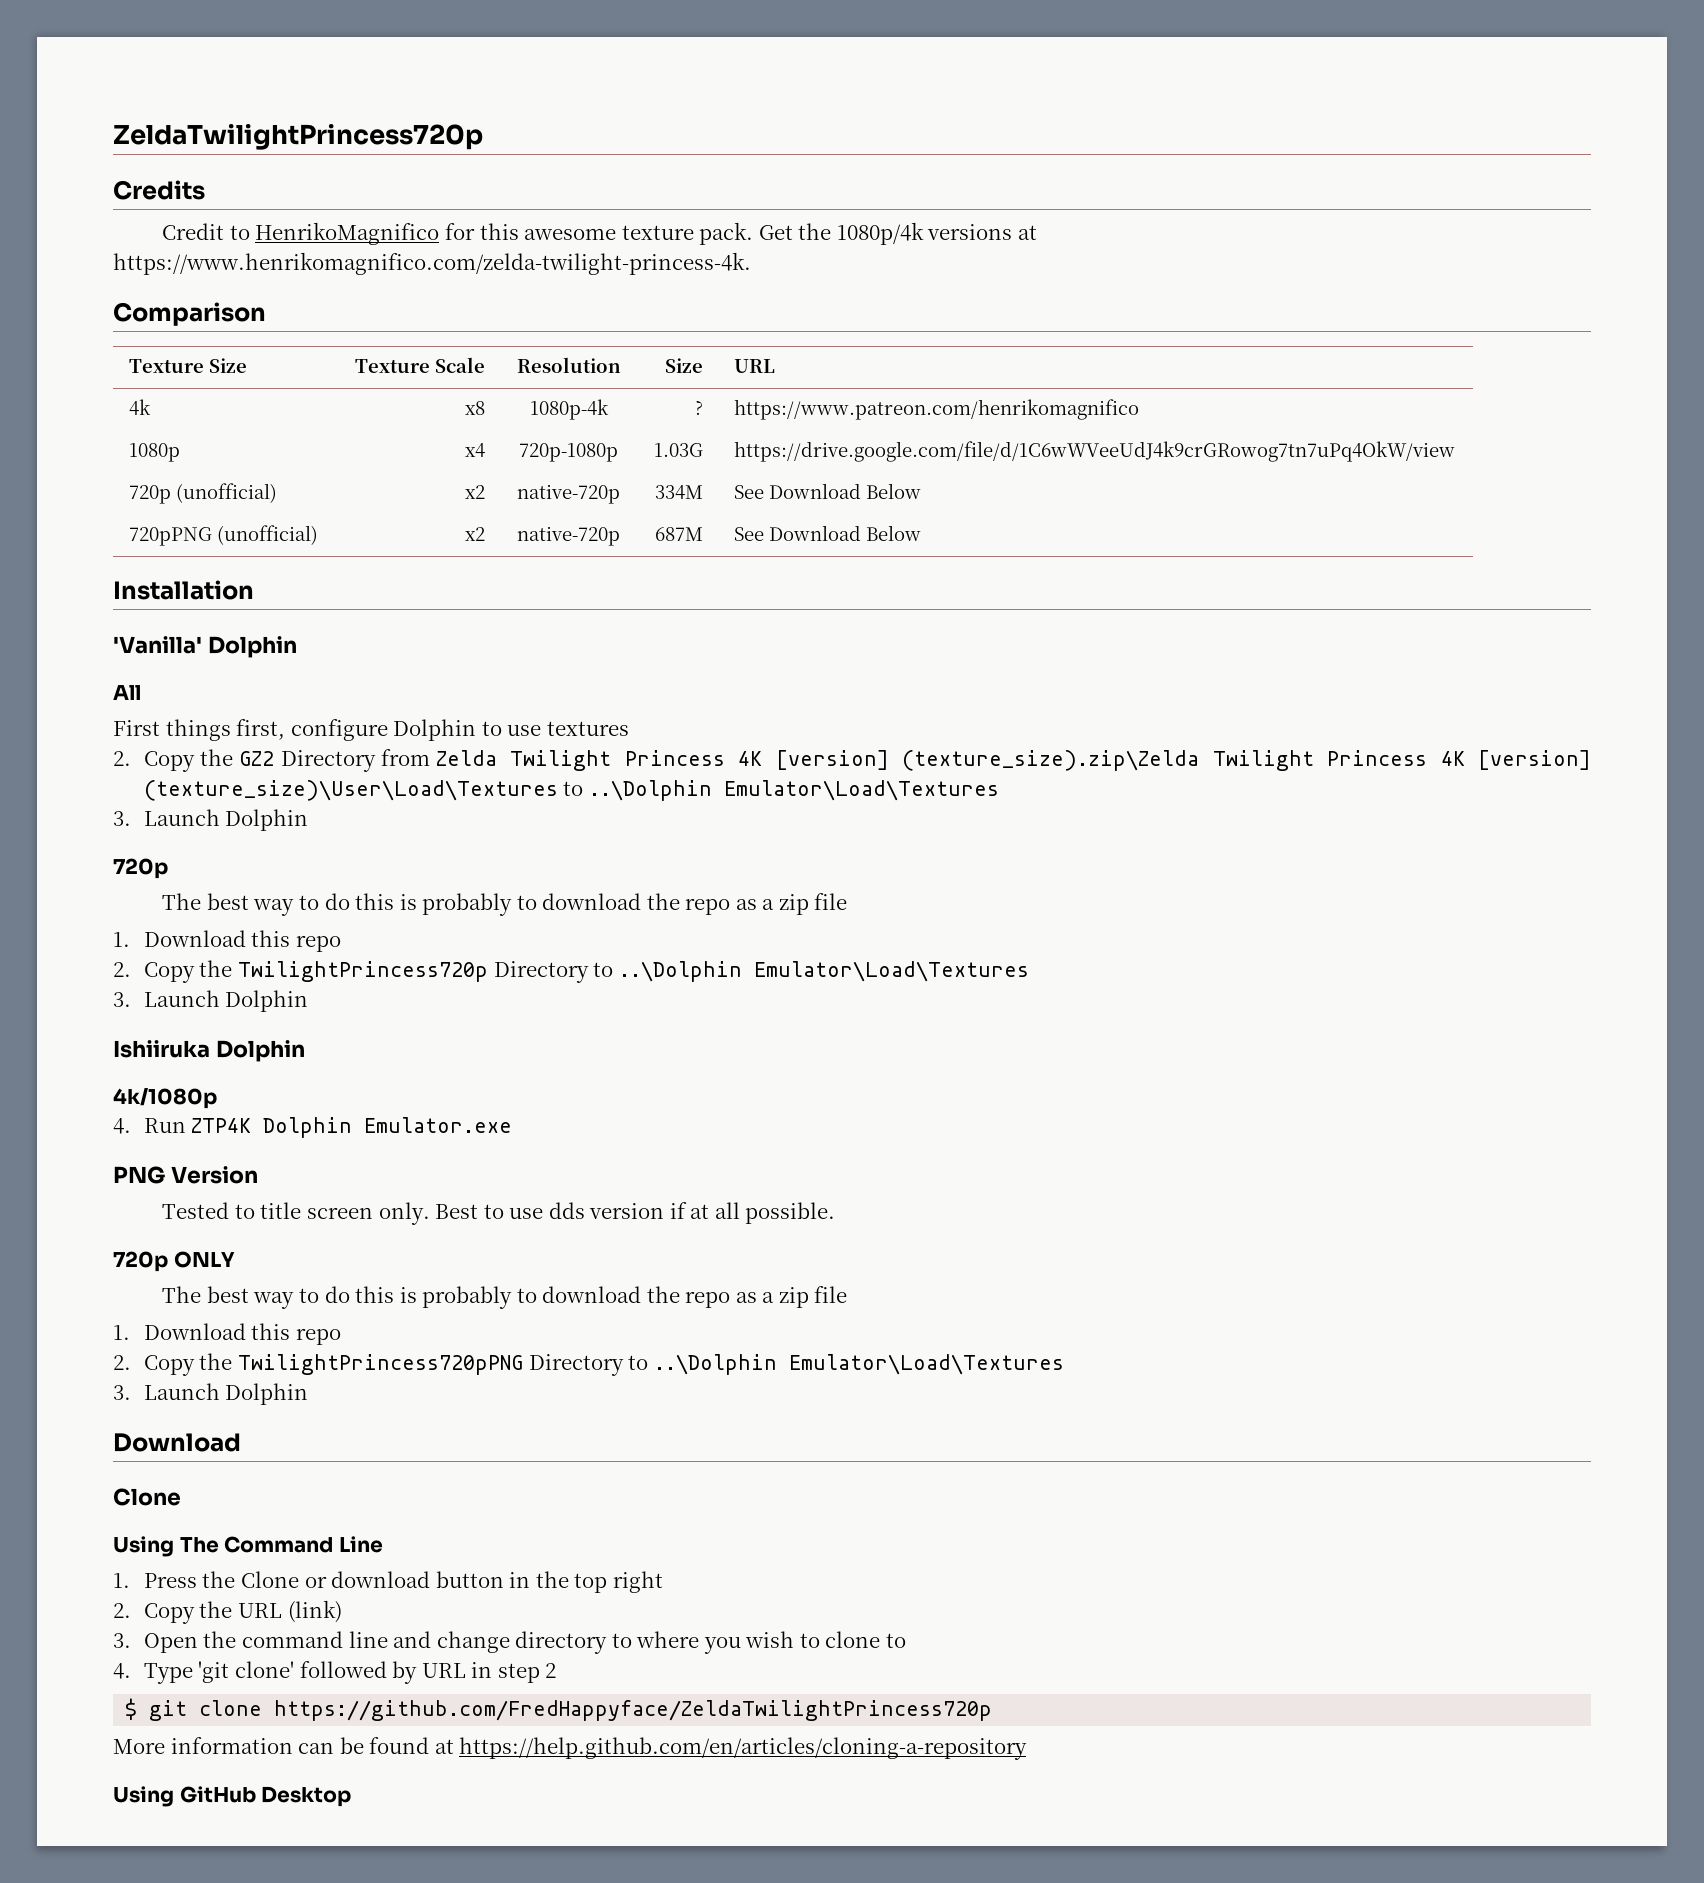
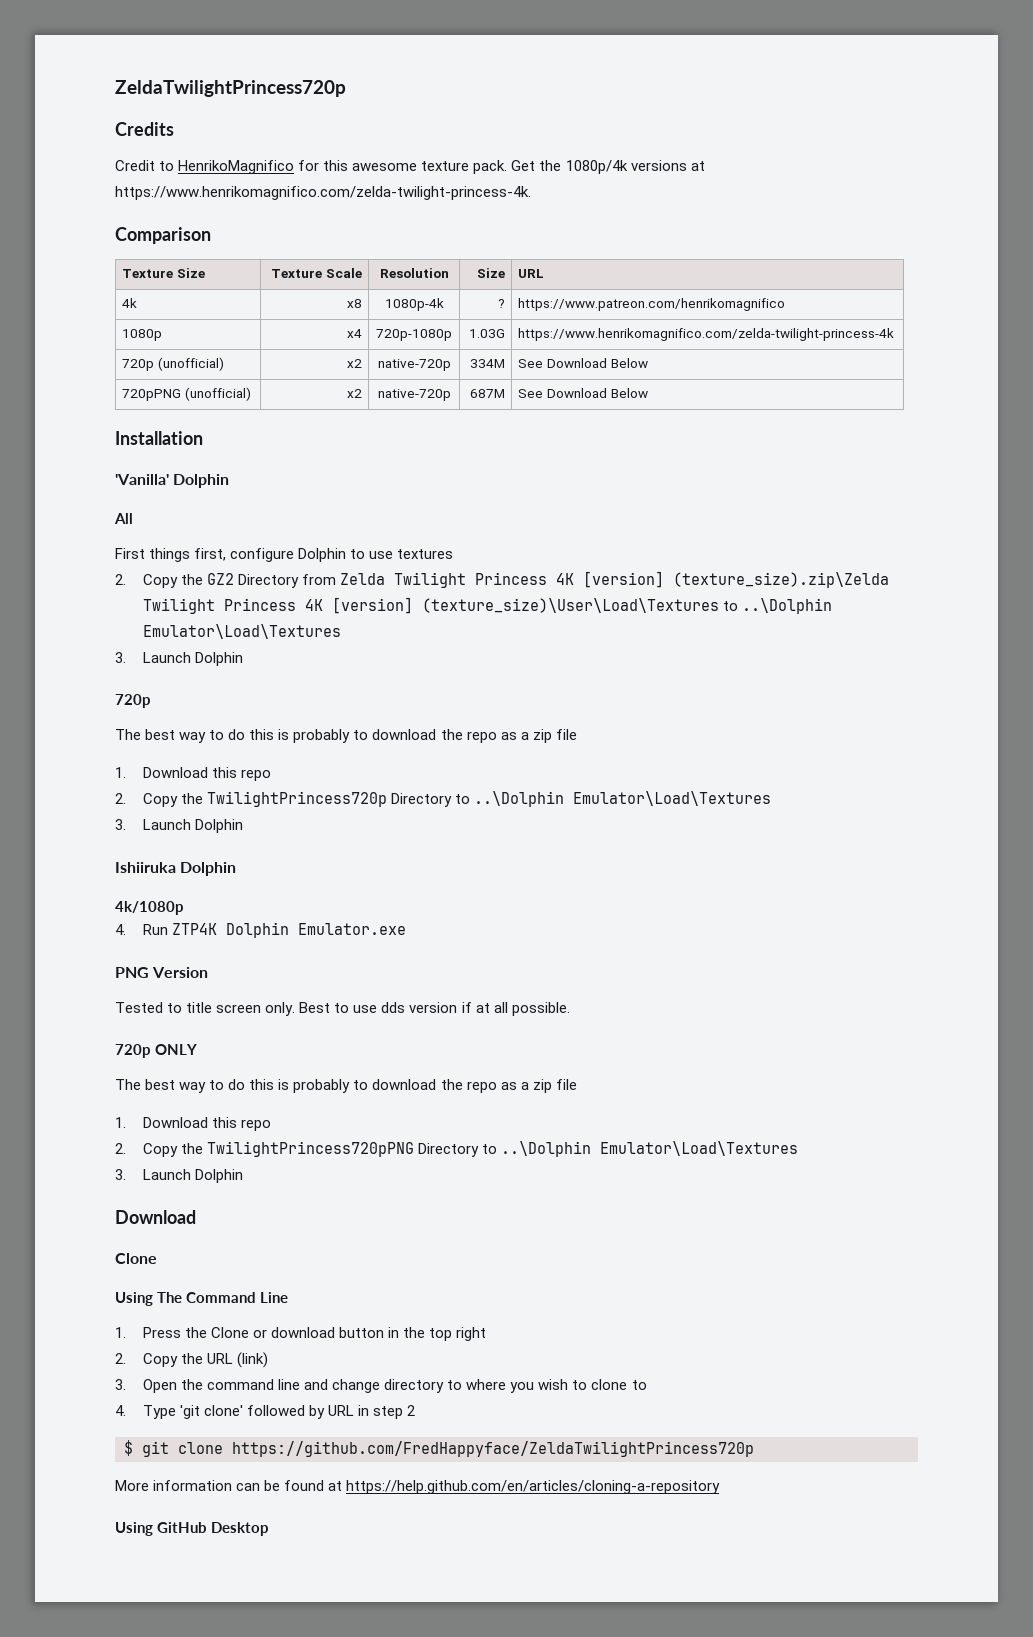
[733,441,1455,462] https://drive.google.com/file/d/1C6wWVeeUdJ4k9crGRowog7tn7uPq4OkW/view -> [518,328,895,341] https://www.henrikomagnifico.com/zelda-twilight-princess-4k

